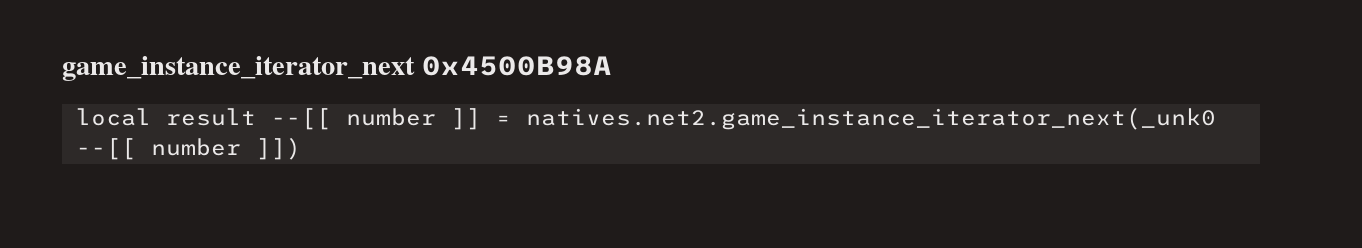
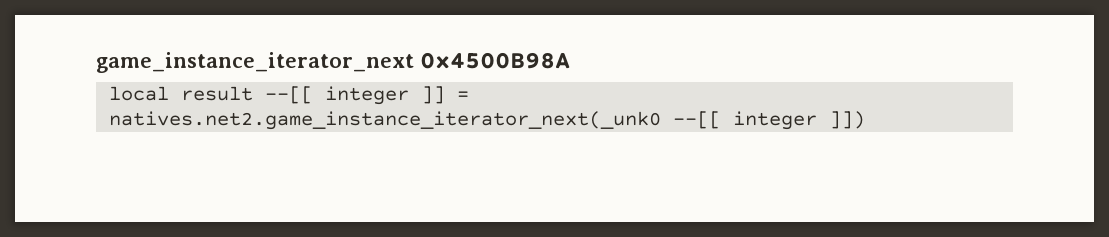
[345,108,436,126] number -> [324,86,409,105] integer
[150,138,241,156] number -> [732,111,817,130] integer

